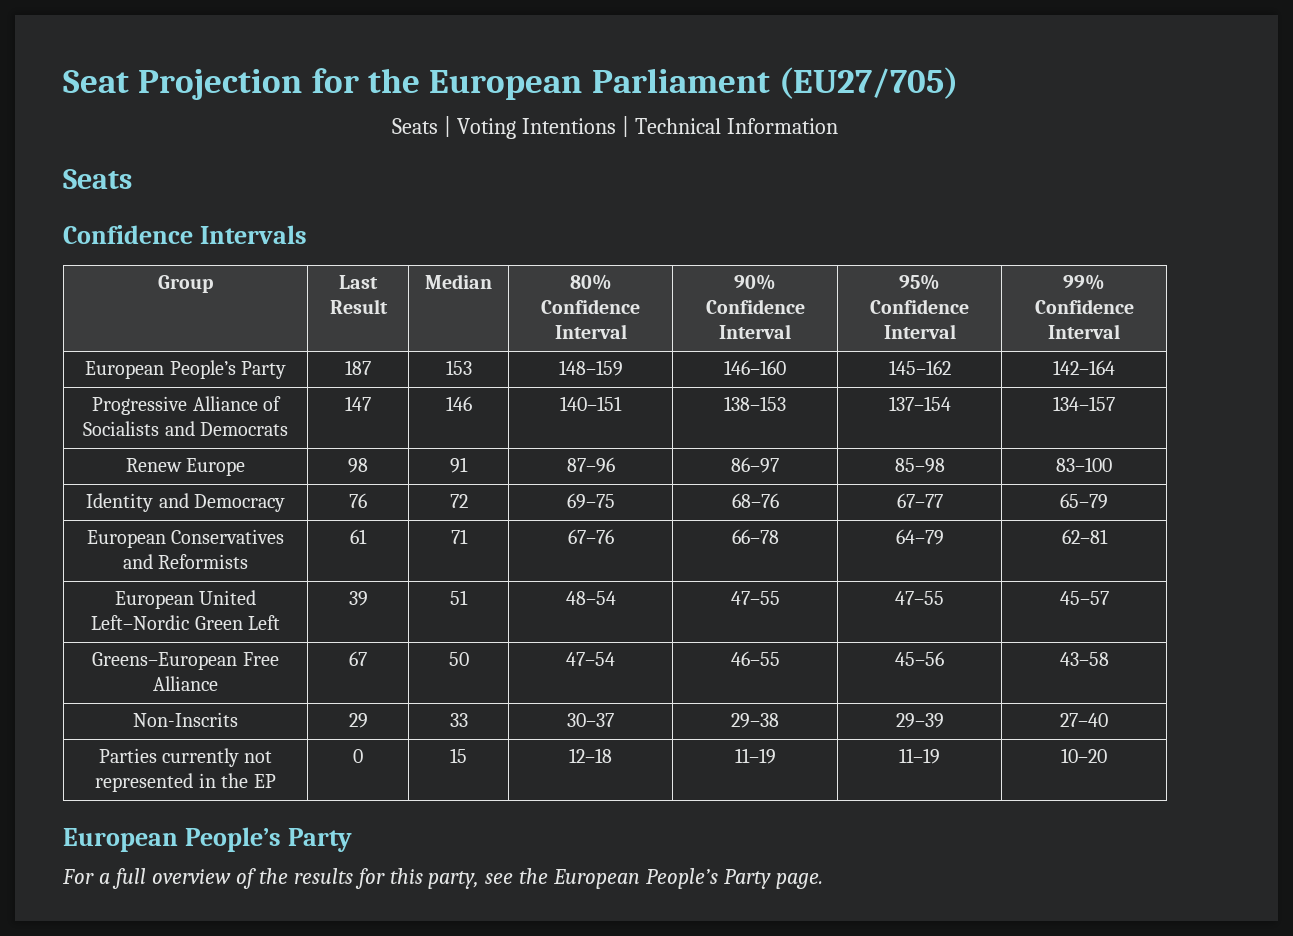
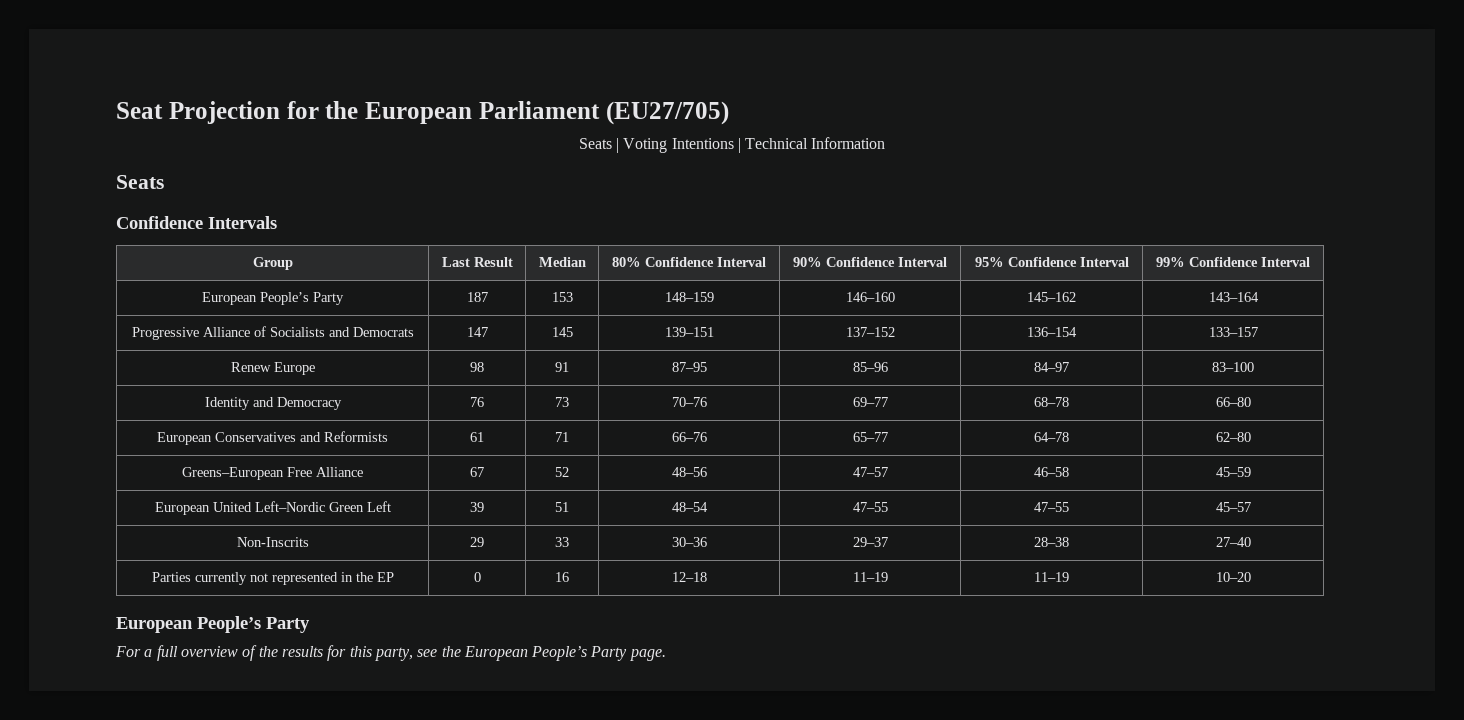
[1053,360,1115,375] 142–164 -> [1208,292,1259,302] 143–164
[445,396,472,411] [560,396,622,411] [724,396,786,411] [888,396,951,411] [1053,396,1115,411] 146 | 140–151 | 138–153 | 137–154 | 134–157 -> [551,327,573,337] [664,327,714,337] [845,327,895,337] [1027,327,1077,337] [1208,327,1258,337] 145 | 139–151 | 137–152 | 136–154 | 133–157
[566,457,615,473] [731,457,779,473] [894,458,945,473] 87–96 | 86–97 | 85–98 -> [671,362,707,372] [852,362,888,372] [1034,362,1069,372] 87–95 | 85–96 | 84–97
[449,494,468,508] [566,493,615,509] [731,493,779,508] [896,493,943,508] [1060,493,1108,509] 72 | 69–75 | 68–76 | 67–77 | 65–79 -> [555,397,569,407] [671,397,707,407] [852,397,888,407] [1034,397,1069,407] [1215,397,1251,407] 73 | 70–76 | 69–77 | 68–78 | 66–80
[567,529,614,544] [731,529,779,544] [895,529,944,545] [1061,529,1108,544] 67–76 | 66–78 | 64–79 | 62–81 -> [671,432,707,442] [852,432,888,442] [1034,432,1069,442] [1215,432,1251,442] [182,467,363,480] [470,467,484,477] [555,467,569,477] [671,467,707,477] [852,467,888,477] [1034,467,1069,477] [1215,467,1251,477] 66–76 | 65–77 | 64–78 | 62–80 // Greens–European Free Alliance | 67 | 52 | 48–56 | 47–57 | 46–58 | 45–59
[92,652,279,670] [153,676,218,691] [349,651,367,666] [448,652,469,666] [566,652,615,666] [730,651,780,666] [895,651,944,666] [1059,652,1109,666] // Greens–European Free Alliance | 67 | 50 | 47–54 | 46–55 | 45–56 | 43–58 -> (1251, 507) none
[567,713,614,727] [731,713,779,728] [895,713,944,728] 30–37 | 29–38 | 29–39 -> [671,537,707,547] [852,537,888,547] [1034,537,1069,547] 30–36 | 29–37 | 28–38
[450,748,467,763] 15 -> [555,572,569,582] 16

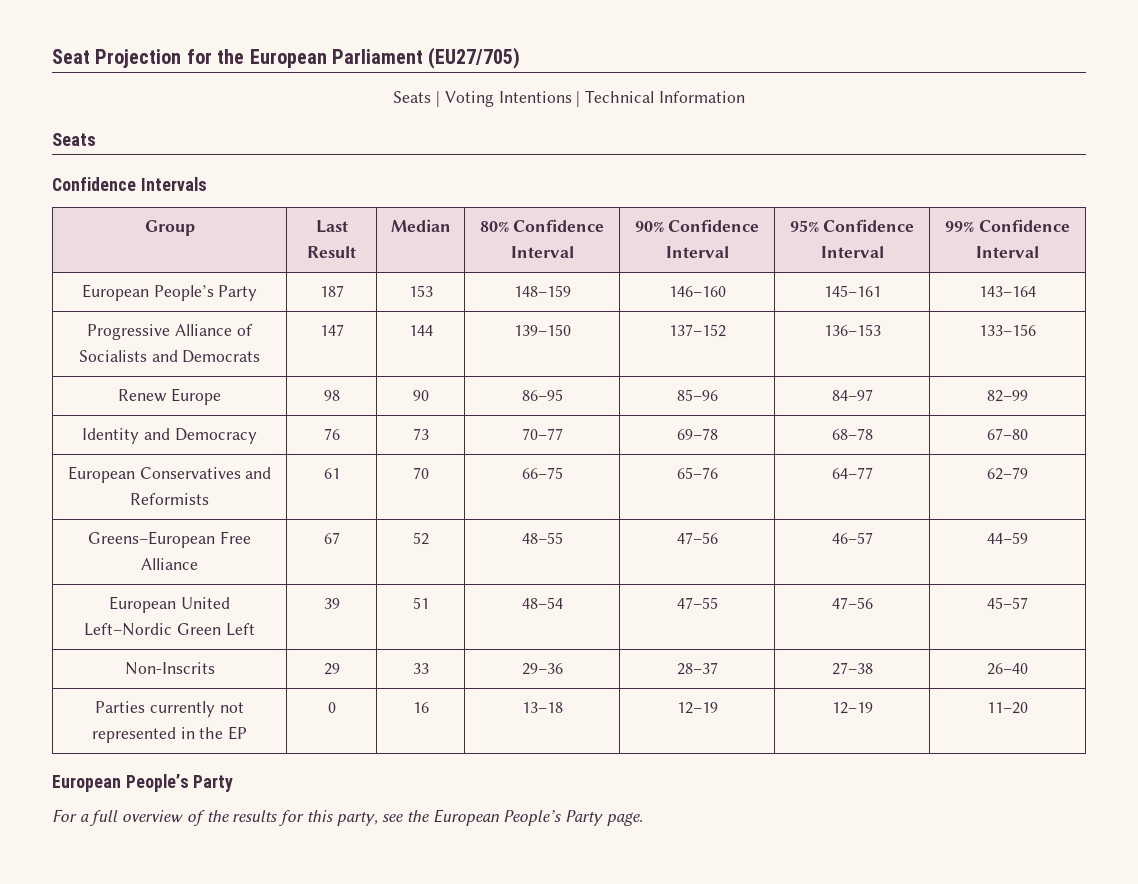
[1027,292,1076,302] 145–162 -> [823,285,881,297] 145–161
[551,327,573,337] [664,327,714,337] 145 | 139–151 -> [408,325,433,336] [513,324,571,336] 144 | 139–150
[1027,327,1077,337] [1208,327,1258,337] 136–154 | 133–157 -> [823,324,881,336] [979,324,1036,336] 136–153 | 133–156
[555,362,569,372] [671,362,707,372] 91 | 87–95 -> [412,390,429,401] [521,389,563,401] 90 | 86–95
[1212,362,1254,372] 83–100 -> [987,390,1028,402] 82–99
[671,397,707,407] [852,397,888,407] 70–76 | 69–77 -> [521,428,563,440] [676,428,718,440] 70–77 | 69–78
[1215,397,1251,407] 66–80 -> [987,428,1028,440] 67–80
[555,432,569,442] [671,432,707,442] [852,432,888,442] [1034,432,1069,442] [1215,432,1251,442] 71 | 66–76 | 65–77 | 64–78 | 62–80 -> [412,467,429,479] [521,467,563,479] [676,467,718,479] [831,467,873,479] [987,467,1028,480] 70 | 66–75 | 65–76 | 64–77 | 62–79
[671,467,707,477] [852,467,888,477] [1034,467,1069,477] [1215,467,1251,477] 48–56 | 47–57 | 46–58 | 45–59 -> [521,532,563,544] [676,532,718,544] [831,532,873,544] [987,532,1028,544] 48–55 | 47–56 | 46–57 | 44–59
[1034,502,1069,512] 47–55 -> [831,597,873,609] 47–56
[671,537,707,547] [852,537,888,547] [1034,537,1069,547] [1215,537,1251,547] 30–36 | 29–37 | 28–38 | 27–40 -> [521,663,563,675] [676,662,718,675] [831,662,873,675] [987,663,1028,675] 29–36 | 28–37 | 27–38 | 26–40
[671,572,707,582] [852,572,888,582] [1034,572,1069,582] [1215,572,1251,582] 12–18 | 11–19 | 11–19 | 10–20 -> [521,702,563,713] [676,702,718,714] [831,702,873,714] [987,702,1028,714] 13–18 | 12–19 | 12–19 | 11–20

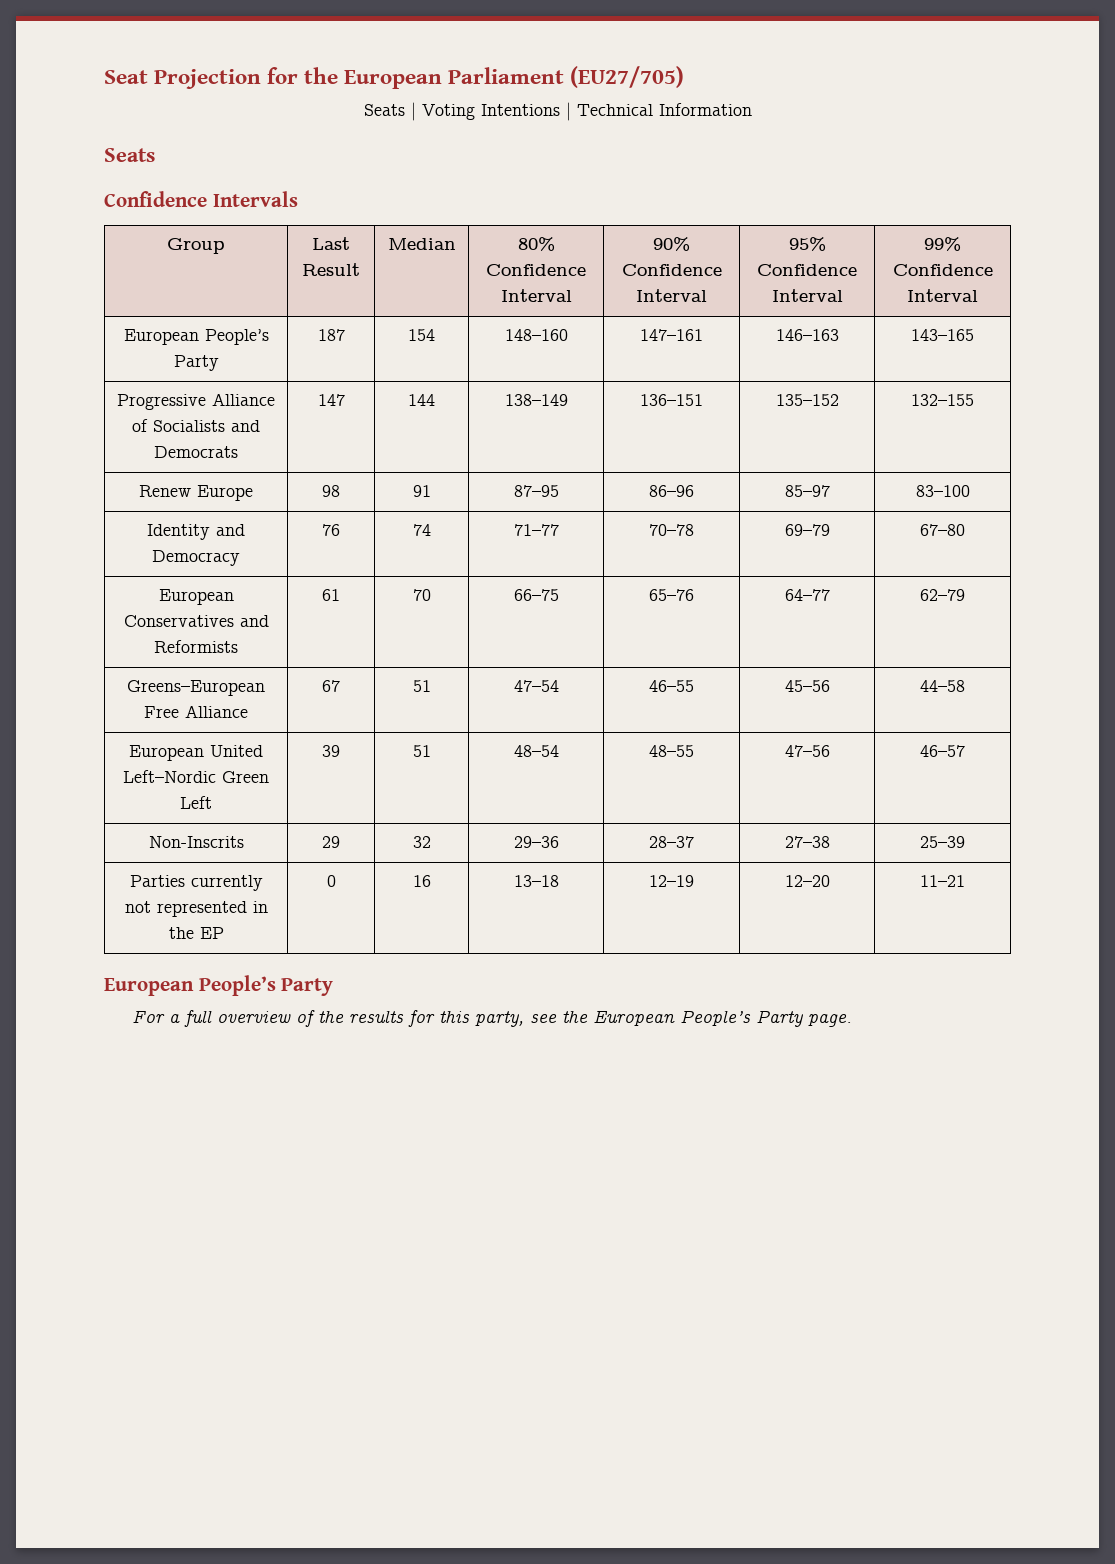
[408,285,433,297] [513,285,571,297] [668,286,726,297] [823,285,881,297] [979,286,1036,297] 153 | 148–159 | 146–160 | 145–161 | 143–164 -> [408,329,435,341] [504,329,568,341] [640,329,703,341] [775,329,839,341] [911,329,974,341] 154 | 148–160 | 147–161 | 146–163 | 143–165
[513,324,571,336] [668,324,726,337] [823,324,881,336] [979,324,1036,336] 139–150 | 137–152 | 136–153 | 133–156 -> [504,394,568,406] [640,394,703,406] [775,394,839,406] [911,394,974,406] 138–149 | 136–151 | 135–152 | 132–155
[412,390,429,401] [521,389,563,401] [676,389,718,401] [831,389,873,401] [987,390,1028,402] 90 | 86–95 | 85–96 | 84–97 | 82–99 -> [412,485,431,497] [513,485,559,497] [649,485,694,497] [784,485,830,497] [915,485,970,497] 91 | 87–95 | 86–96 | 85–97 | 83–100
[412,428,429,440] [521,428,563,440] [676,428,718,440] [831,428,873,440] 73 | 70–77 | 69–78 | 68–78 -> [412,524,431,536] [513,524,559,536] [649,524,694,536] [784,524,830,536] 74 | 71–77 | 70–78 | 69–79
[412,532,429,545] [521,532,563,544] [676,532,718,544] [831,532,873,544] [987,532,1028,544] 52 | 48–55 | 47–56 | 46–57 | 44–59 -> [412,680,431,692] [513,680,559,692] [649,680,694,692] [784,680,830,692] [920,680,965,692] 51 | 47–54 | 46–55 | 45–56 | 44–58
[676,597,718,609] [831,597,873,609] [987,597,1028,609] 47–55 | 47–56 | 45–57 -> [649,745,694,757] [784,745,830,757] [920,745,965,757] 48–55 | 47–56 | 46–57
[412,663,429,674] 33 -> [412,836,431,848] 32
[987,663,1028,675] 26–40 -> [920,836,965,848] 25–39
[831,702,873,714] [987,702,1028,714] 12–19 | 11–20 -> [784,875,830,887] [920,875,965,887] 12–20 | 11–21

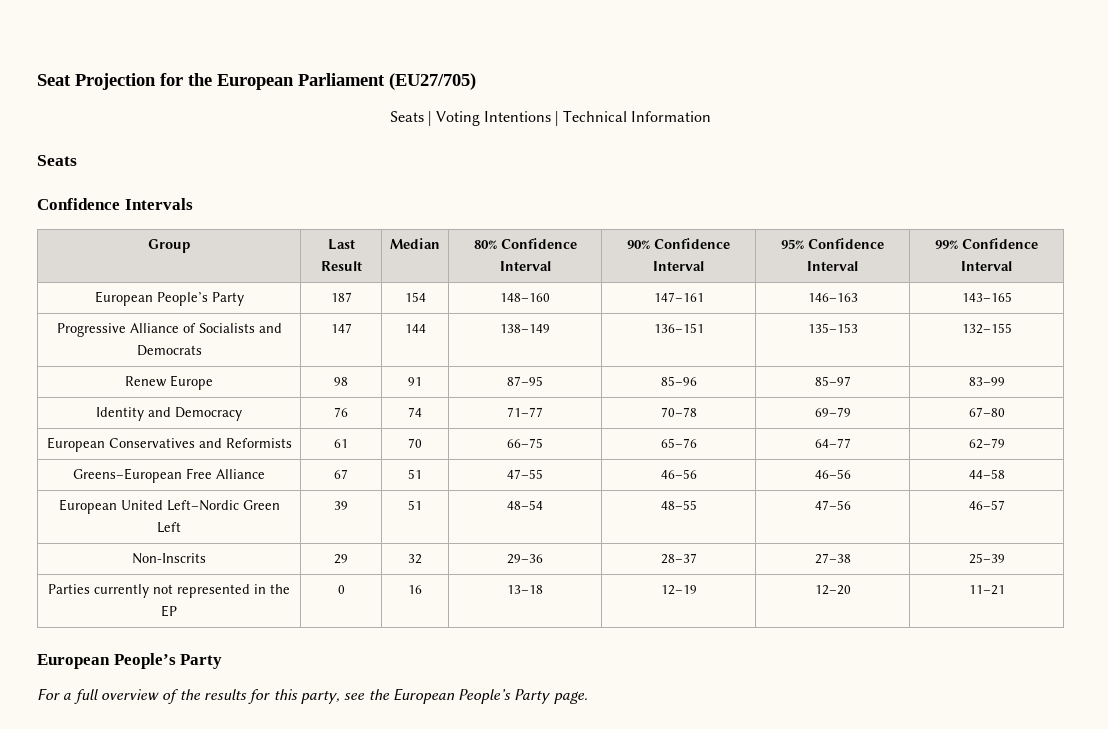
[775,394,839,406] 135–152 -> [807,323,858,333] 135–153
[649,485,694,497] 86–96 -> [660,376,697,386] 85–96
[915,485,970,497] 83–100 -> [968,377,1005,386] 83–99
[513,680,559,692] [649,680,694,692] [784,680,830,692] 47–54 | 46–55 | 45–56 -> [507,469,543,479] [660,469,697,479] [814,469,851,479] 47–55 | 46–56 | 46–56

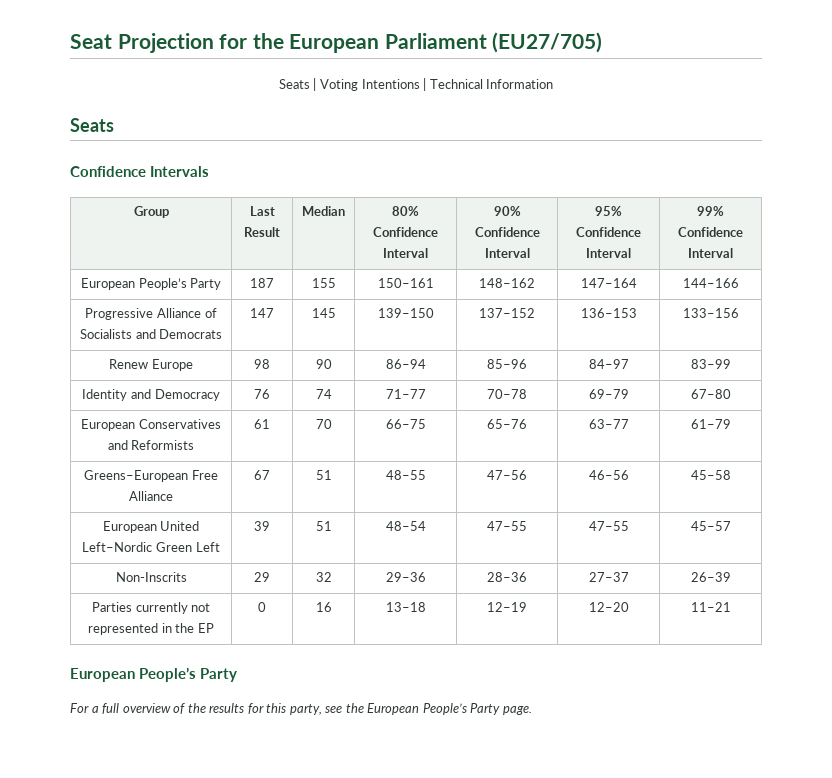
[404,292,426,302] [500,293,550,302] [653,292,704,302] [807,293,858,302] [961,292,1012,302] 154 | 148–160 | 147–161 | 146–163 | 143–165 -> [311,278,336,288] [377,278,434,288] [479,278,535,288] [580,278,637,288] [682,278,739,288] 155 | 150–161 | 148–162 | 147–164 | 144–166
[404,324,426,333] [500,324,550,333] [653,323,704,333] [807,323,858,333] [961,323,1012,334] 144 | 138–149 | 136–151 | 135–153 | 132–155 -> [311,308,336,318] [377,308,434,318] [479,308,535,318] [580,308,637,318] [682,308,739,318] 145 | 139–150 | 137–152 | 136–153 | 133–156
[408,377,422,386] [507,376,543,386] 91 | 87–95 -> [315,359,332,369] [385,359,426,369] 90 | 86–94
[814,376,851,386] 85–97 -> [588,359,629,369] 84–97
[814,438,851,448] [968,438,1005,449] 64–77 | 62–79 -> [588,419,629,429] [690,419,731,429] 63–77 | 61–79
[507,469,543,479] [660,469,697,479] [814,469,851,479] [968,469,1005,479] 47–55 | 46–56 | 46–56 | 44–58 -> [385,470,426,480] [487,470,527,480] [588,470,629,480] [690,470,731,480] 48–55 | 47–56 | 46–56 | 45–58
[660,500,697,510] [814,500,851,510] [968,500,1005,510] 48–55 | 47–56 | 46–57 -> [487,521,527,531] [588,521,629,531] [690,521,731,531] 47–55 | 47–55 | 45–57
[660,553,697,564] [814,553,851,564] [968,553,1005,564] 28–37 | 27–38 | 25–39 -> [487,572,527,582] [588,572,629,582] [690,572,731,582] 28–36 | 27–37 | 26–39

